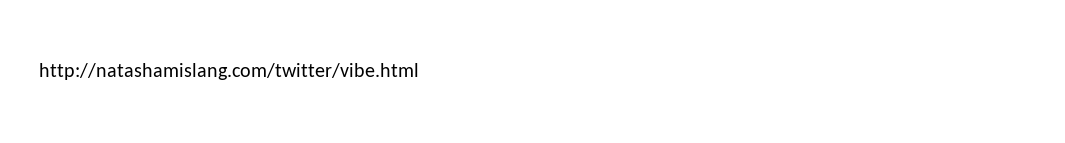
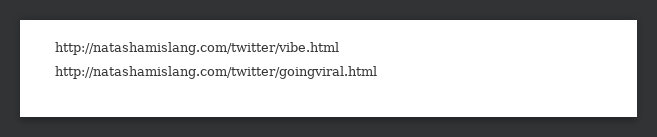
(419, 71) none -> [55,66,377,79] // http://natashamislang.com/twitter/goingviral.html

